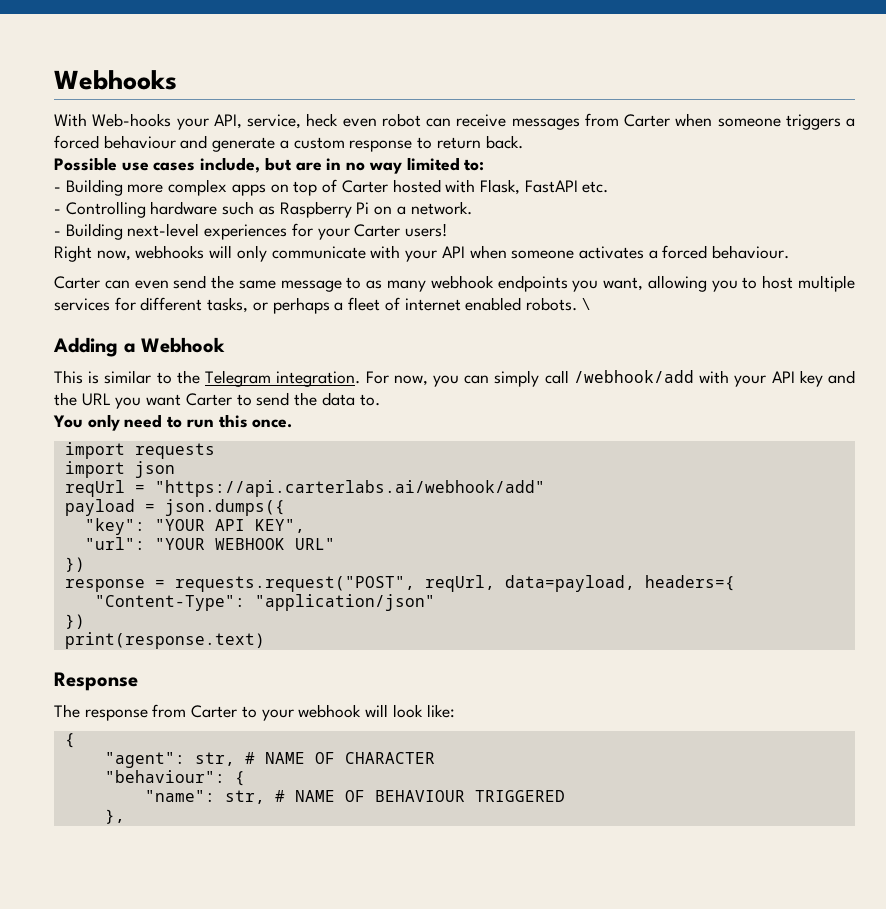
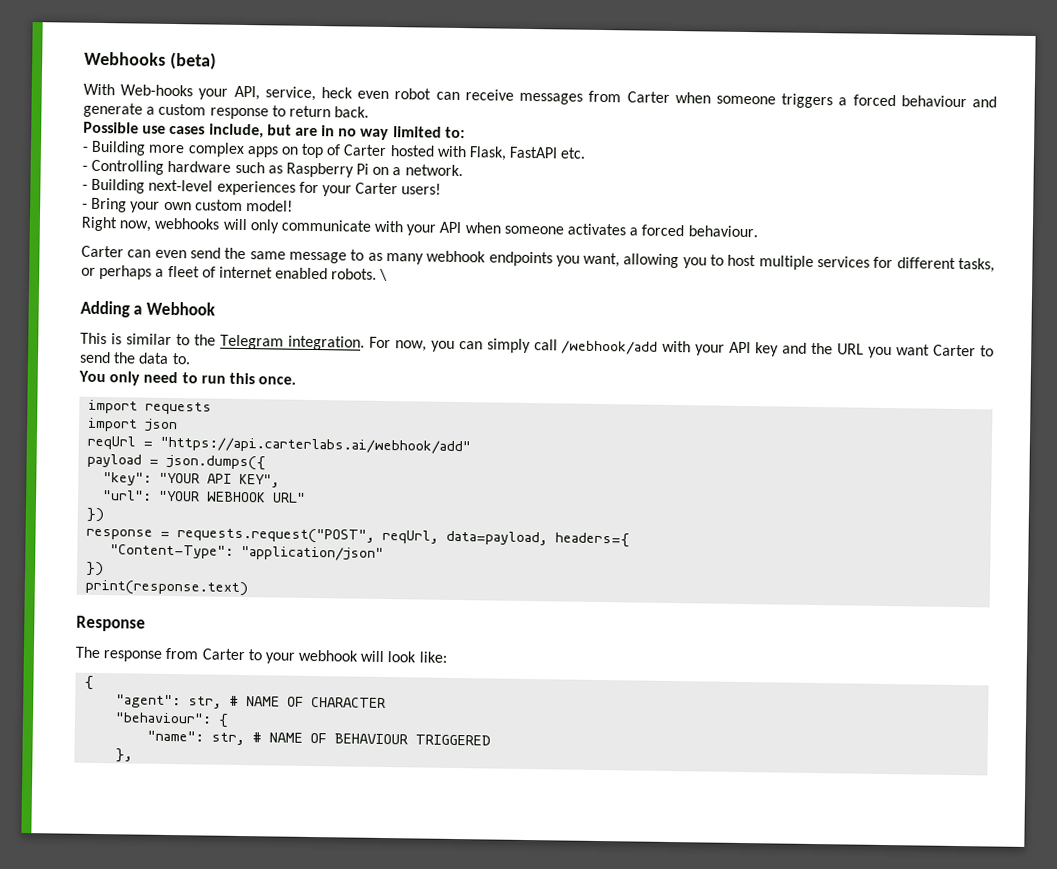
(177, 80) none -> [169,51,217,70] (beta)
(448, 230) none -> [82,197,293,213] // - Bring your own custom model!

